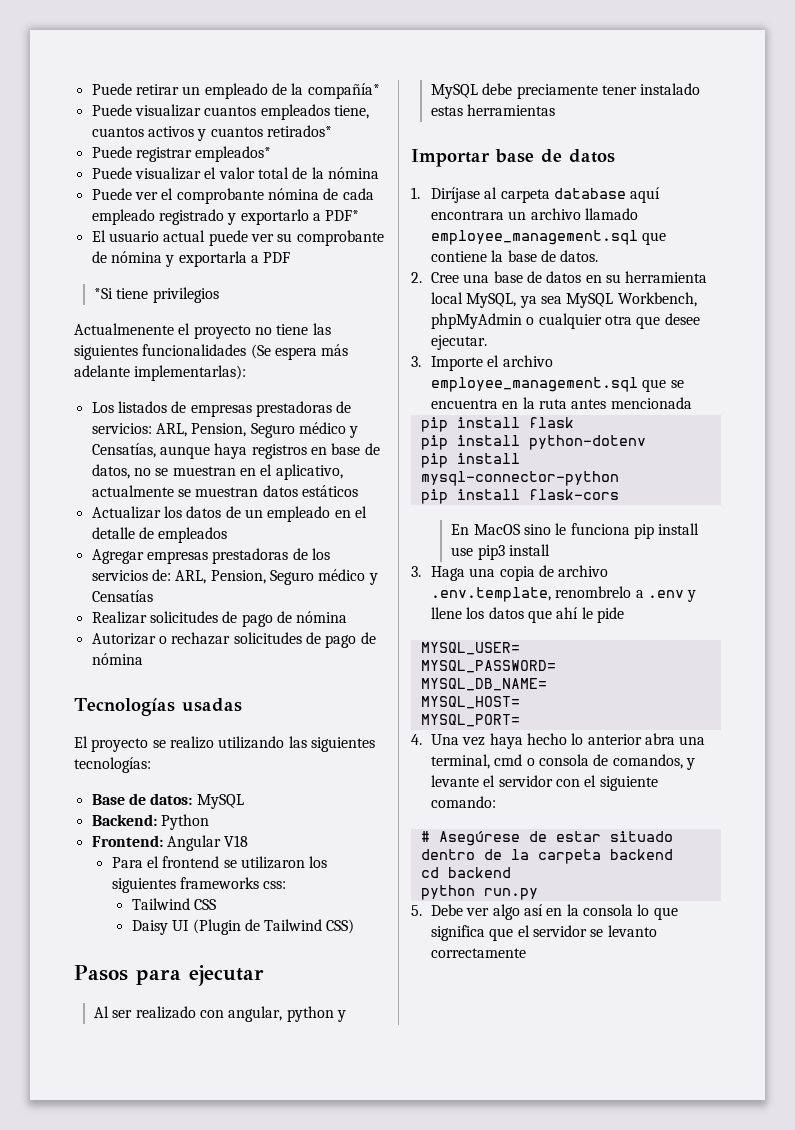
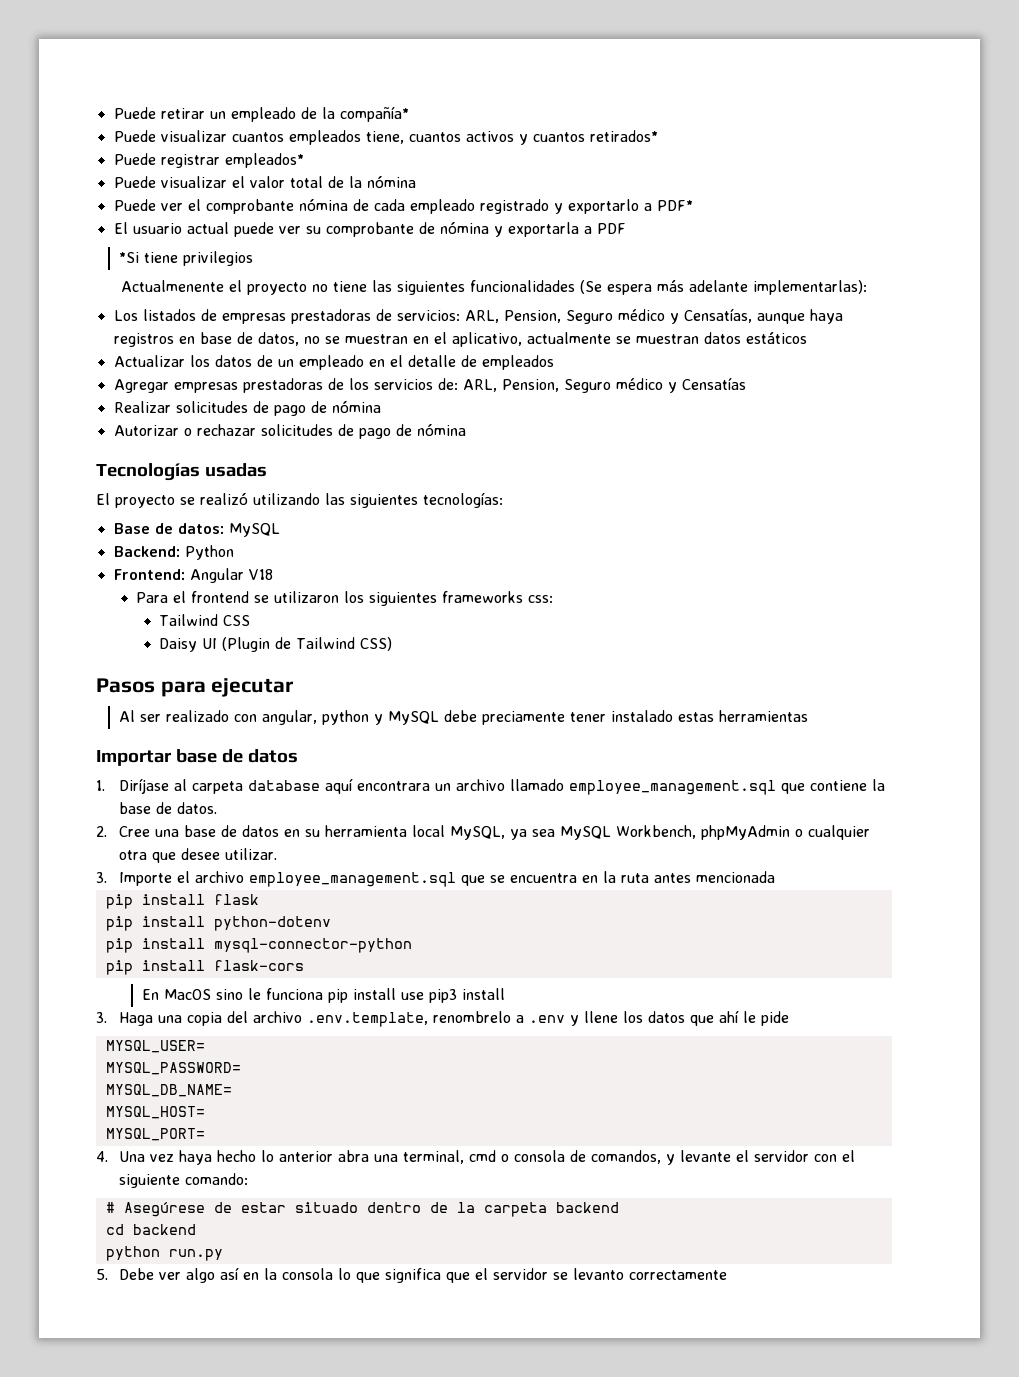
[169,736,214,749] realizo -> [200,492,248,505] realizó
[431,335,488,350] ejecutar. -> [224,848,277,860] utilizar.
[539,565,555,577] de -> [226,1011,248,1023] del

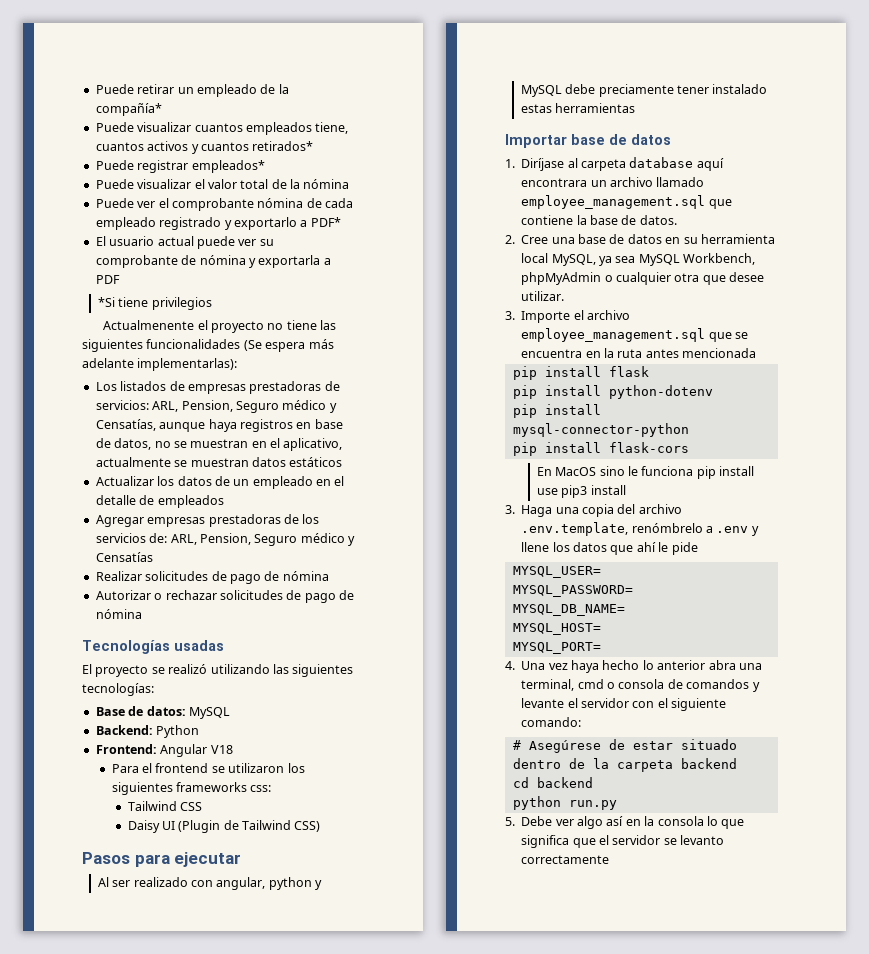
[432,1011,511,1023] renombrelo -> [631,523,703,533] renómbrelo
[590,1150,661,1164] comandos, -> [686,679,750,689] comandos

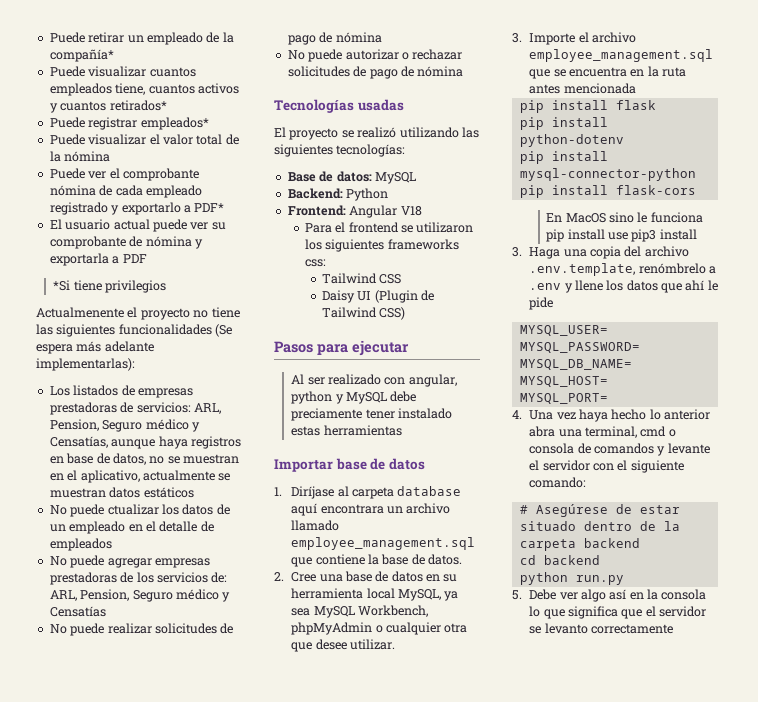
[95,476,154,486] Actualizar -> [49,504,159,517] No puede ctualizar
[95,515,144,527] Agregar -> [49,555,152,568] No puede agregar
[95,571,329,584] [95,590,151,600] Realizar solicitudes de pago de nómina // Autorizar -> [49,623,234,636] [287,32,382,45] [287,49,399,62] No puede realizar solicitudes de pago de nómina // No puede autorizar

